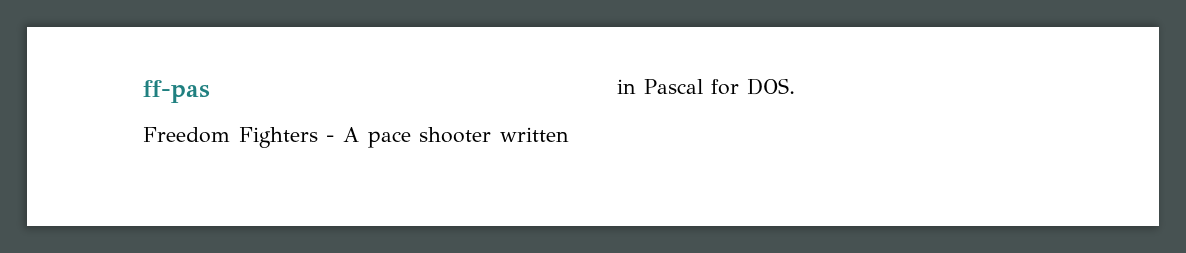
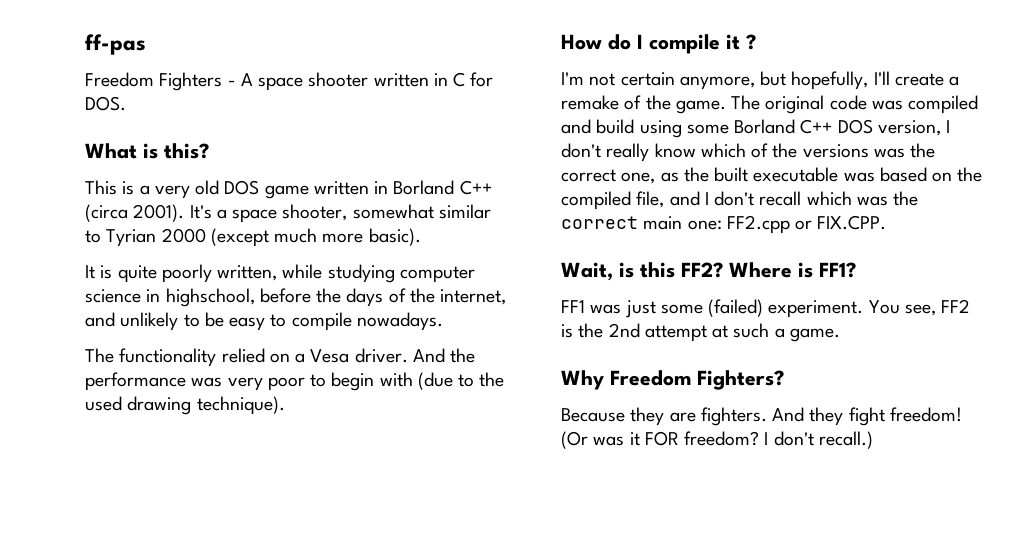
[367,131,411,148] pace -> [258,77,304,91] space
[644,79,703,94] Pascal -> [453,72,466,87] C
(795, 86) none -> [85,143,209,159] [85,180,492,199] [85,204,491,223] [85,228,421,247] [85,264,475,283] [85,288,507,307] [85,312,443,331] [85,348,476,367] [85,372,505,391] [85,396,285,415] [561,34,756,54] [561,71,960,90] [561,95,979,114] [561,119,951,138] [561,143,936,162] [561,167,983,184] [561,191,919,210] [561,215,887,234] [561,262,856,281] [561,299,971,318] [561,323,840,342] [561,370,784,390] [561,407,962,426] [561,431,873,449] // What is this? // This is a very old DOS game written in Borland C++ (circa 2001). It's a space shooter, somewhat similar to Tyrian 2000 (except much more basic). // It is quite poorly written, while studying computer science in highschool, before the days of the internet, and unlikely to be easy to compile nowadays. // The functionality relied on a Vesa driver. And the performance was very poor to begin with (due to the used drawing technique). // How do I compile it ? // I'm not certain anymore, but hopefully, I'll create a remake of the game. The original code was compiled and build using some Borland C++ DOS version, I don't really know which of the versions was the correct one, as the built executable was based on the compiled file, and I don't recall which was the correct main one: FF2.cpp or FIX.CPP. // Wait, is this FF2? Where is FF1? // FF1 was just some (failed) experiment. You see, FF2 is the 2nd attempt at such a game. // Why Freedom Fighters? // Because they are fighters. And they fight freedom! (Or was it FOR freedom? I don't recall.)

